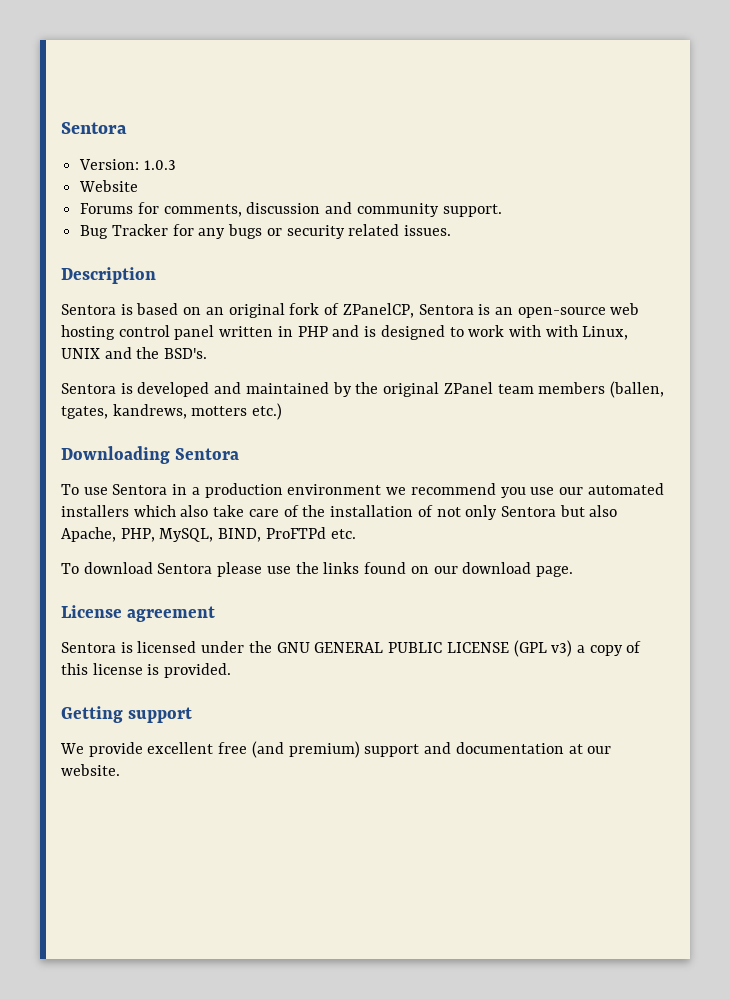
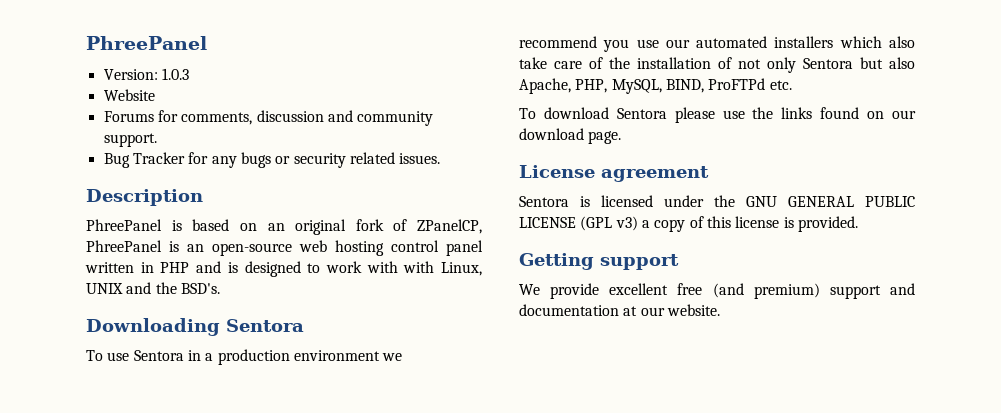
[61,122,127,134] Sentora -> [86,36,207,50] PhreePanel
[61,304,116,315] Sentora -> [86,219,162,231] PhreePanel
[418,304,474,315] Sentora -> [86,240,162,252] PhreePanel
[61,381,664,398] [61,403,283,420] // Sentora is developed and maintained by the original ZPanel team members (ballen, tgates, kandrews, motters etc.) -> (220, 288) none

